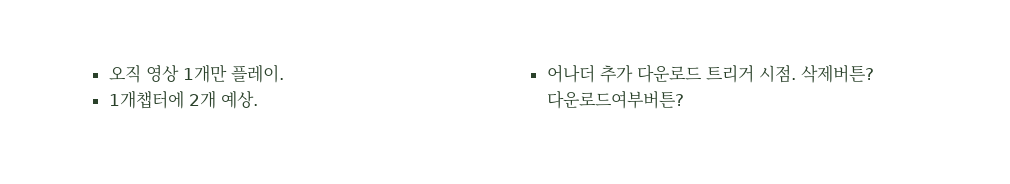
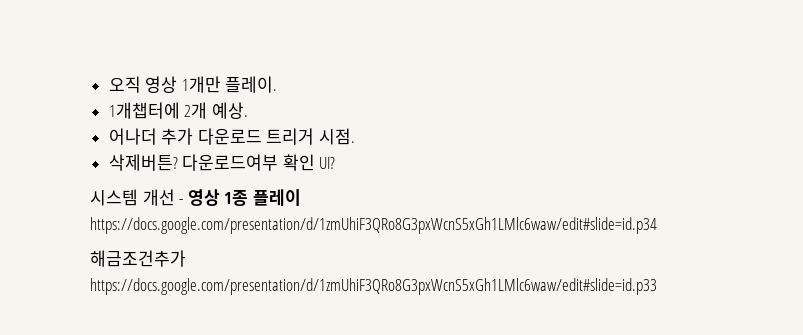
[800,64,874,83] [546,90,684,109] 삭제버튼? 다운로드여부버튼? -> [108,154,336,171] [90,189,301,206] [90,217,657,234] [90,250,186,267] [90,278,657,295] // 삭제버튼? 다운로드여부 확인 UI? // 시스템 개선 - 영상 1종 플레이 https://docs.google.com/presentation/d/1zmUhiF3QRo8G3pxWcnS5xGh1LMlc6waw/edit#slide=id.p34 // 해금조건추가 https://docs.google.com/presentation/d/1zmUhiF3QRo8G3pxWcnS5xGh1LMlc6waw/edit#slide=id.p33

